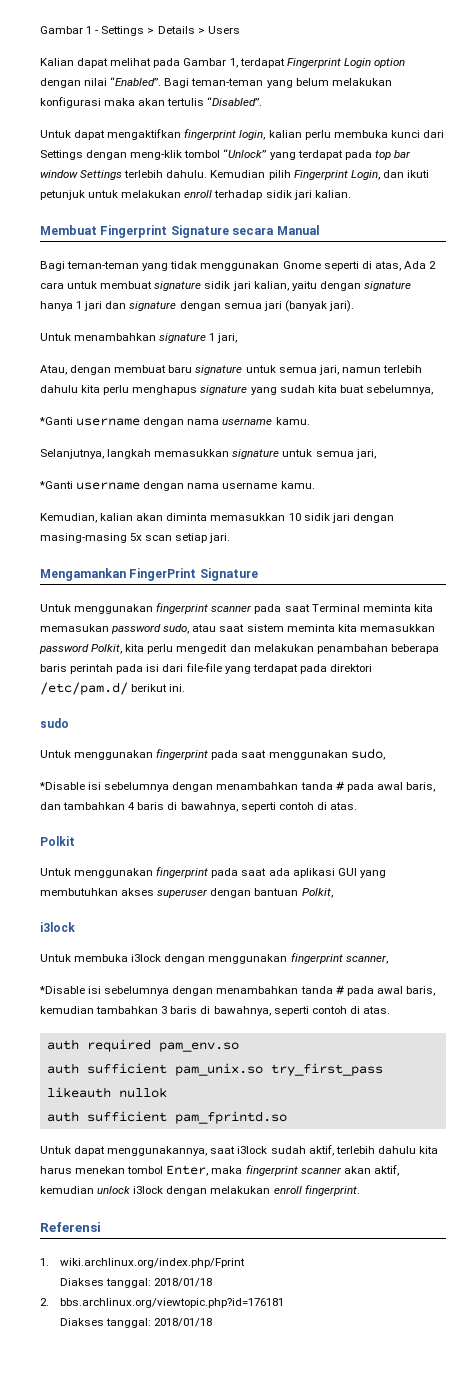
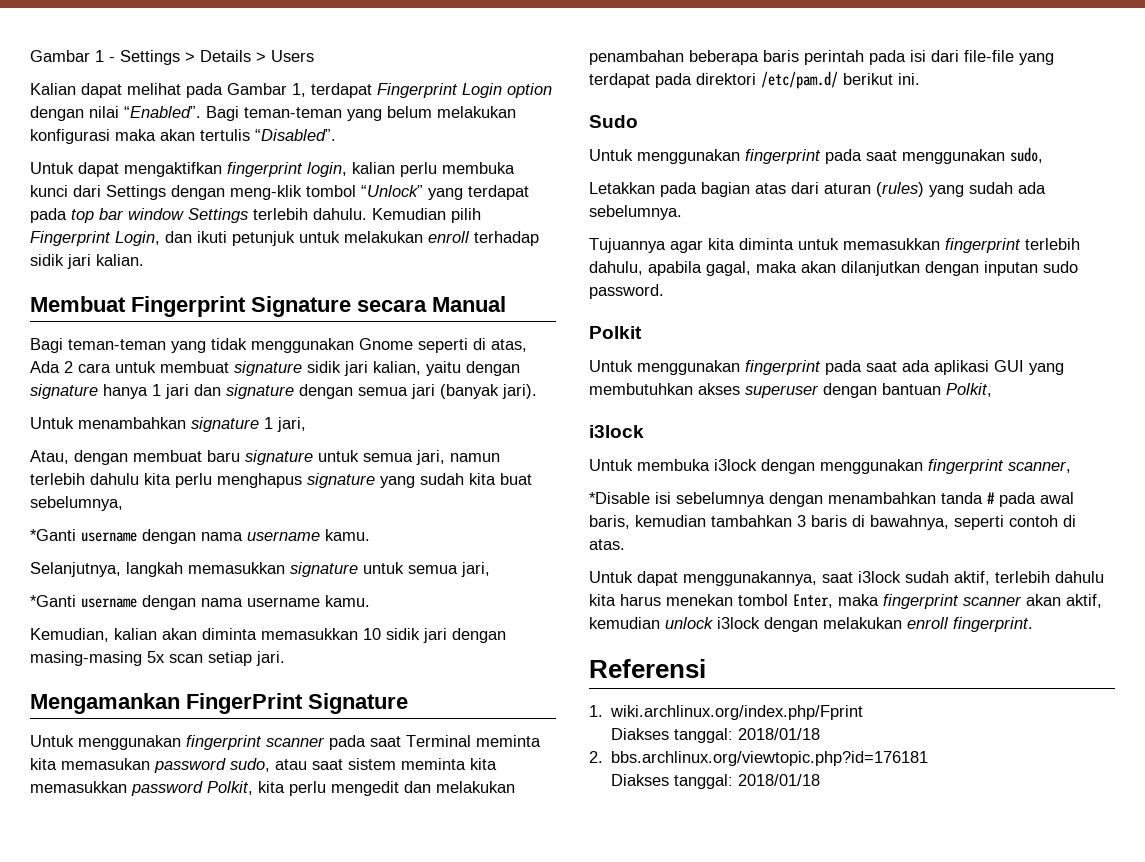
[40,718,69,728] sudo -> [589,115,638,128] Sudo
[39,781,435,792] [40,802,357,812] *Disable isi sebelumnya dengan menambahkan tanda # pada awal baris, dan tambahkan 4 baris di bawahnya, seperti contoh di atas. -> [589,182,1046,197] [589,205,682,220] [589,238,1080,253] [589,261,1078,276] [589,284,664,299] Letakkan pada bagian atas dari aturan (rules) yang sudah ada sebelumnya. // Tujuannya agar kita diminta untuk memasukkan fingerprint terlebih dahulu, apabila gagal, maka akan dilanjutkan dengan inputan sudo password.
[46,1039,239,1052] [46,1063,383,1076] [46,1087,167,1098] [46,1111,287,1124] // auth required pam_env.so // auth sufficient pam_unix.so try_first_pass likeauth nullok // auth sufficient pam_fprintd.so -> (625, 544) none

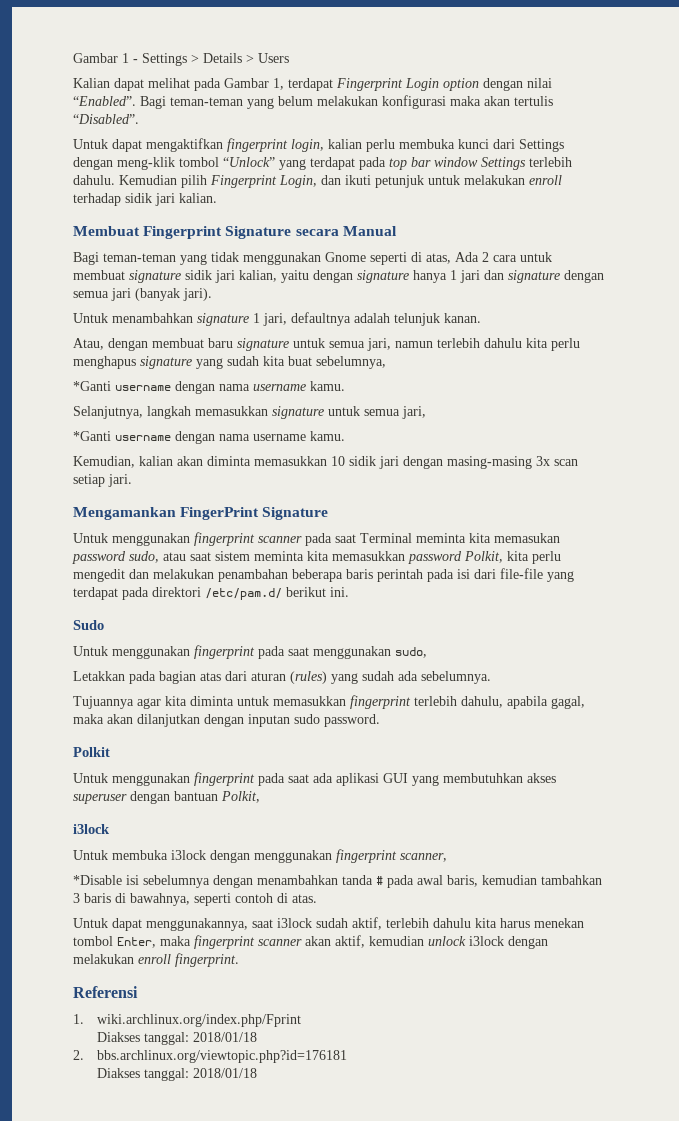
(306, 424) none -> [291,312,481,326] defaultnya adalah telunjuk kanan.
[147,651,165,663] 5x -> [536,456,550,466] 3x

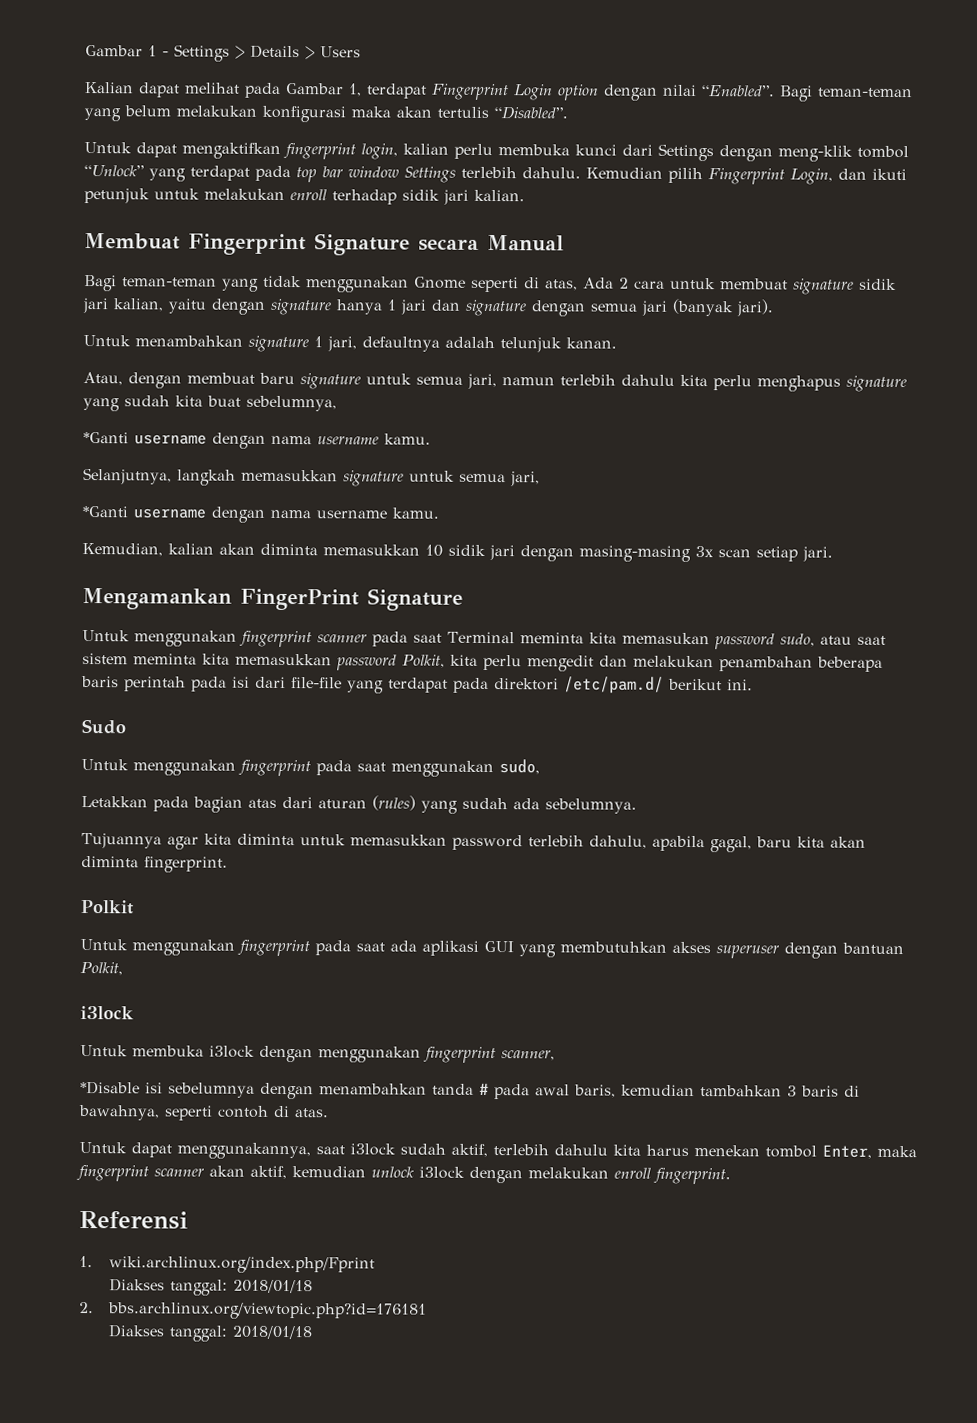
[350,695,411,709] fingerprint -> [451,834,523,851] password
[73,714,380,727] maka akan dilanjutkan dengan inputan sudo password. -> [755,836,866,848] [81,856,228,873] baru kita akan diminta fingerprint.

